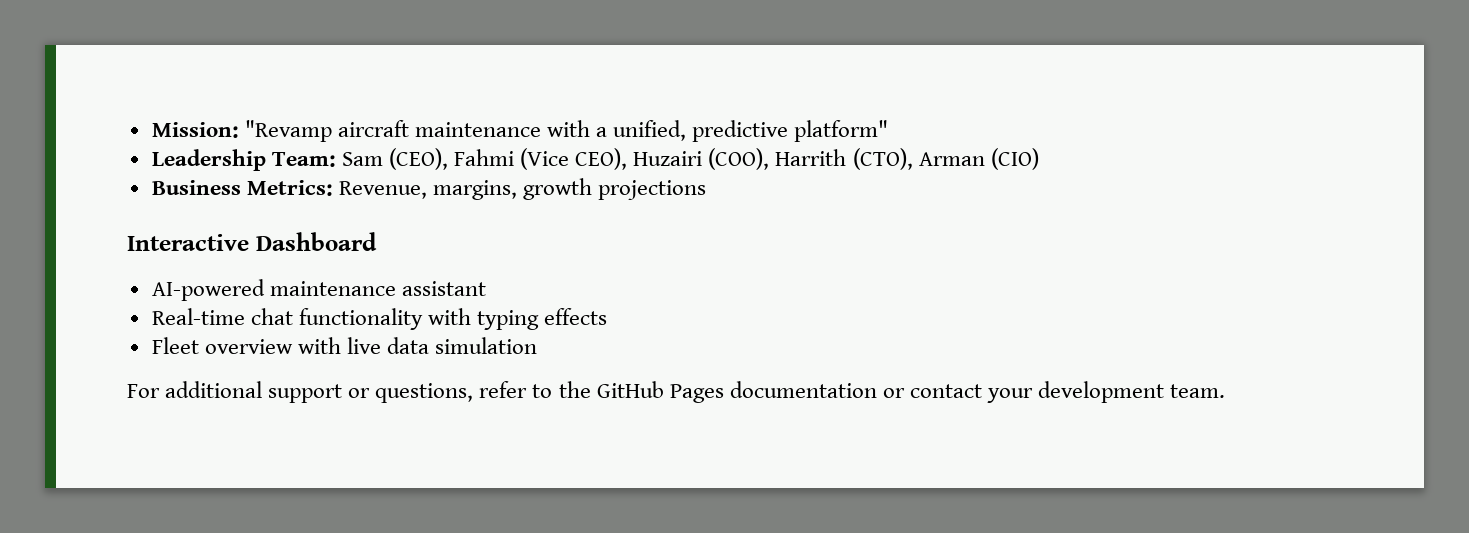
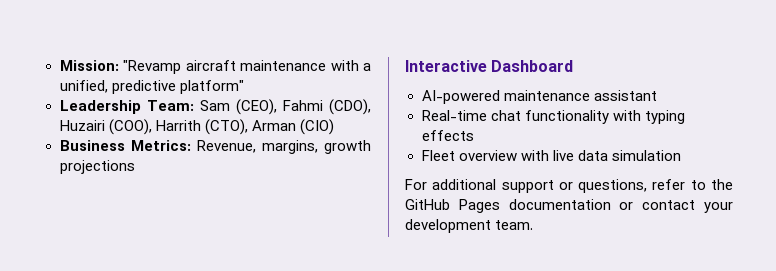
[520,148,628,170] (Vice CEO), -> [329,99,371,115] (CDO),

